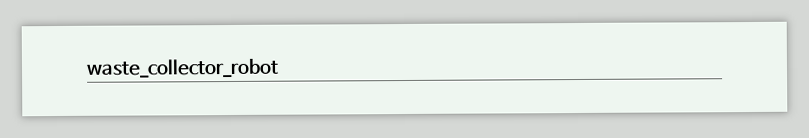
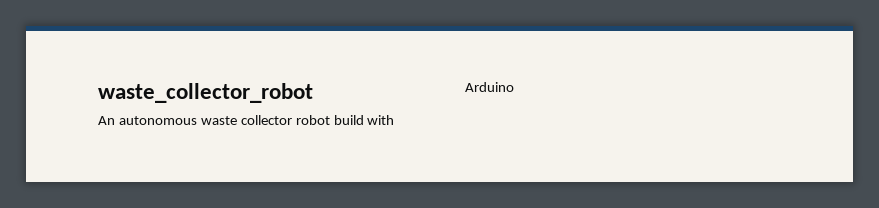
(279, 68) none -> [98,115,395,125] [465,82,514,92] // An autonomous waste collector robot build with Arduino

